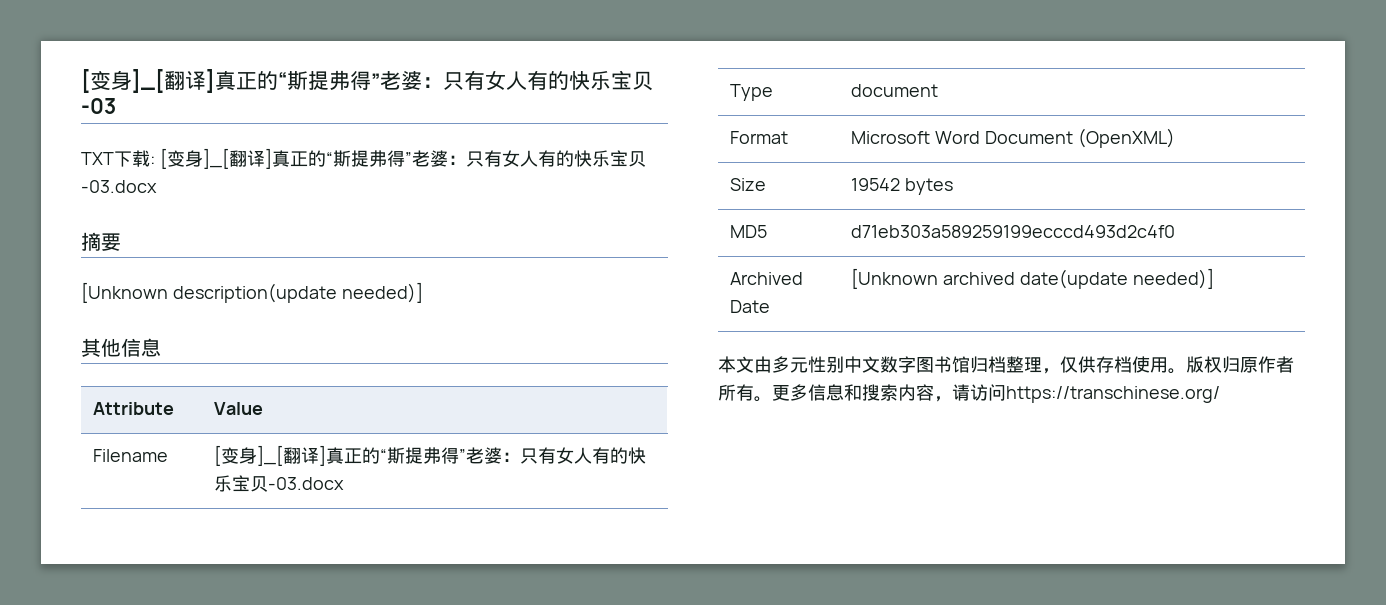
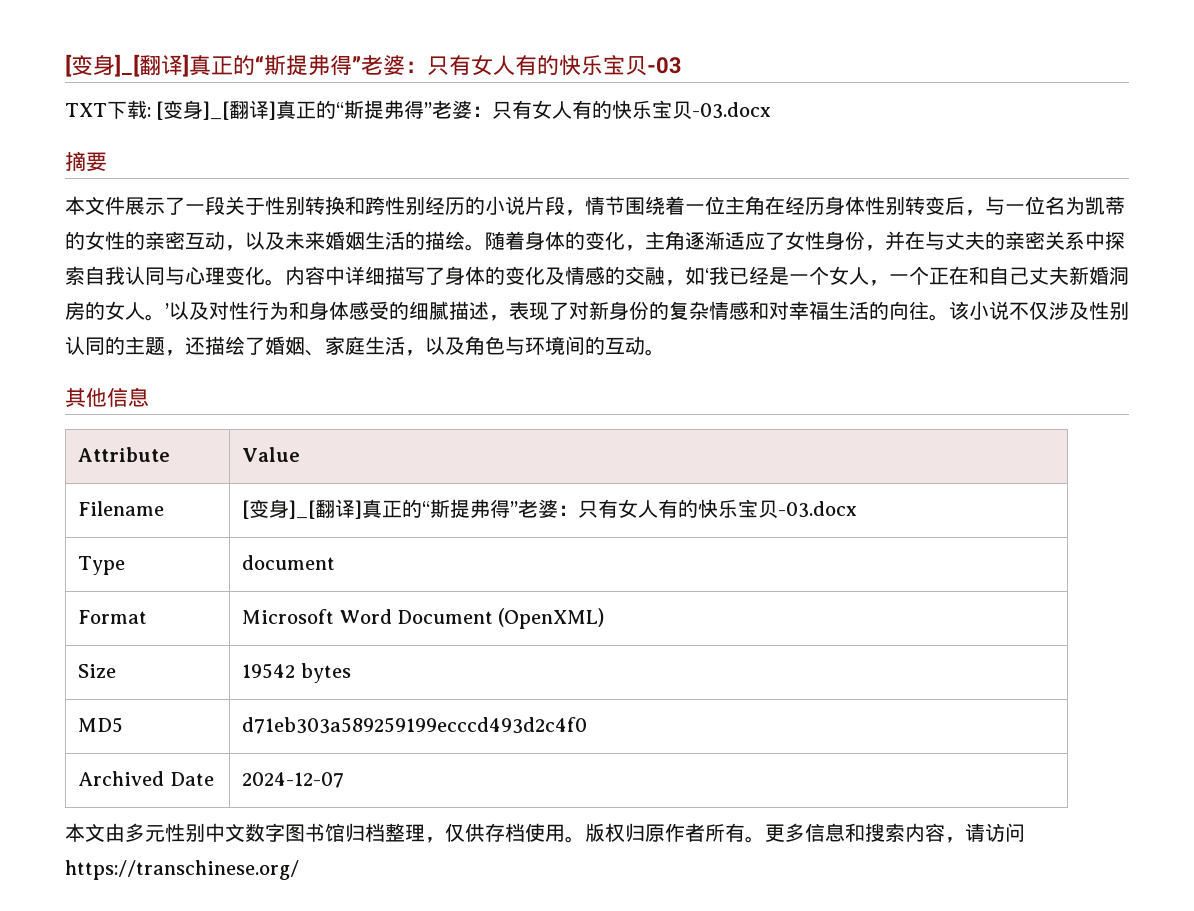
[81,282,423,303] [Unknown description(update needed)] -> [65,196,1125,216] [65,231,1125,251] [65,266,1129,286] [65,301,1129,321] [65,336,665,356] 本文件展示了一段关于性别转换和跨性别经历的小说片段，情节围绕着一位主角在经历身体性别转变后，与一位名为凯蒂的女性的亲密互动，以及未来婚姻生活的描绘。随着身体的变化，主角逐渐适应了女性身份，并在与丈夫的亲密关系中探索自我认同与心理变化。内容中详细描写了身体的变化及情感的交融，如‘我已经是一个女人，一个正在和自己丈夫新婚洞房的女人。’以及对性行为和身体感受的细腻描述，表现了对新身份的复杂情感和对幸福生活的向往。该小说不仅涉及性别认同的主题，还描绘了婚姻、家庭生活，以及角色与环境间的互动。
[851,268,1214,289] [Unknown archived date(update needed)] -> [242,772,345,788] 2024-12-07

